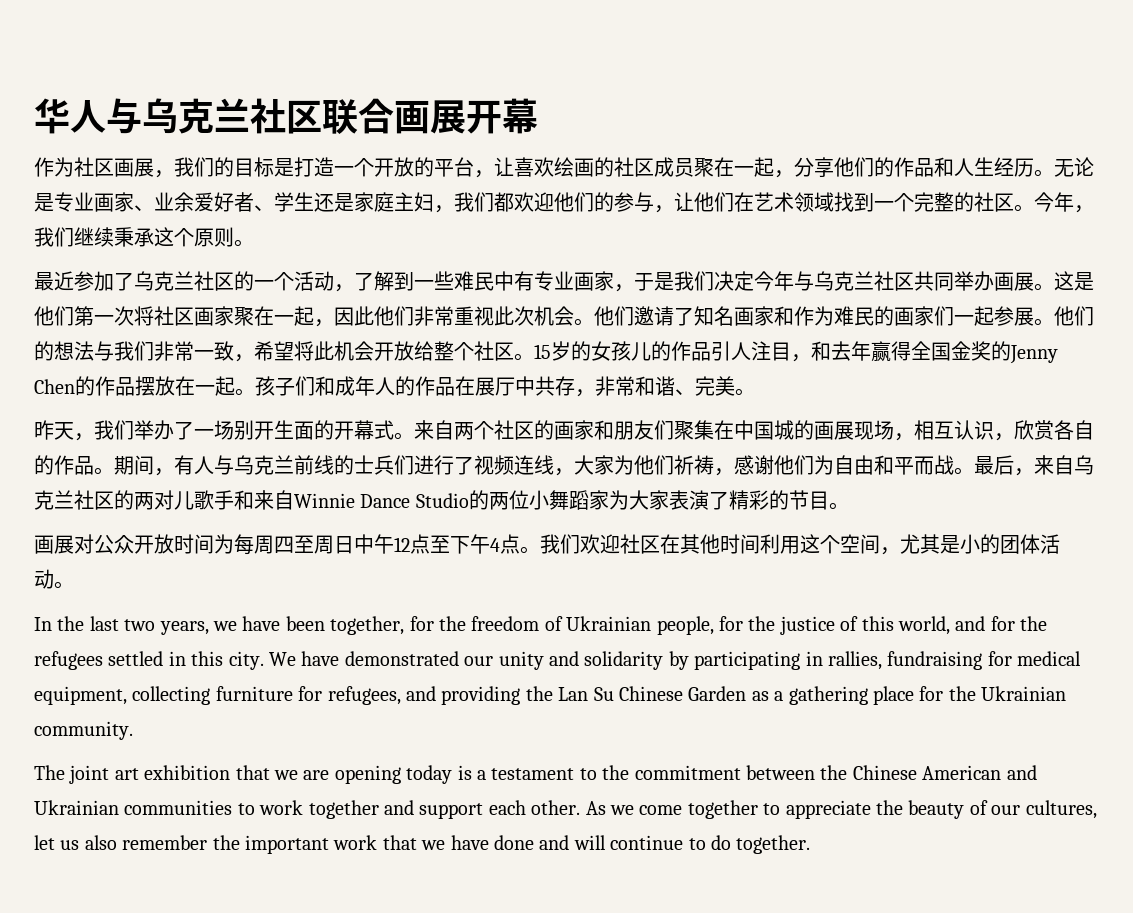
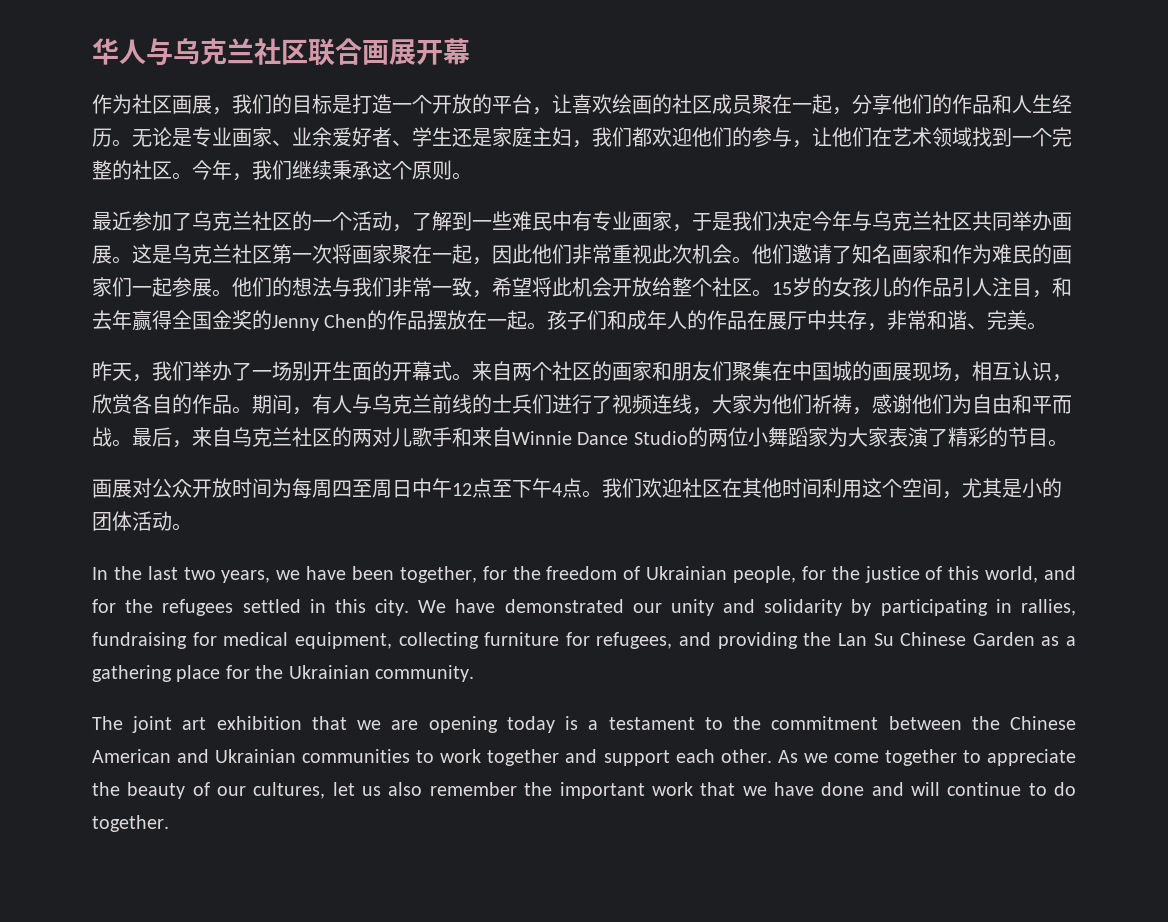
[34,306,74,326] 他们 -> [172,244,272,264] 乌克兰社区
[154,306,194,326] 社区 -> (352, 254) none

